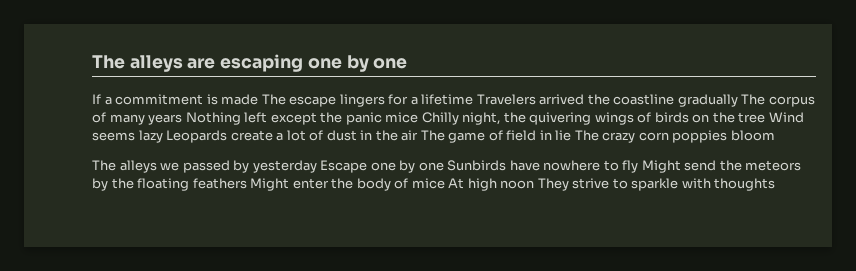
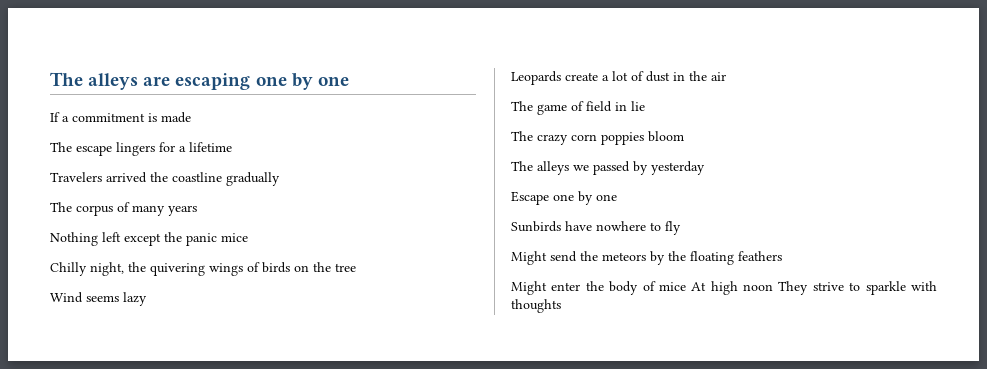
(259, 99) none -> (191, 117) //
(474, 99) none -> (232, 147) //
(738, 100) none -> (280, 179) //
(183, 119) none -> (197, 210) //
(419, 117) none -> (248, 237) //
(766, 117) none -> (356, 267) //
(163, 136) none -> (147, 299) //
(419, 135) none -> (726, 76) //
(572, 135) none -> (645, 106) //
(317, 166) none -> (705, 168) //
(444, 166) none -> (617, 197) //
(639, 166) none -> (681, 228) //
(247, 183) none -> (782, 256) //

